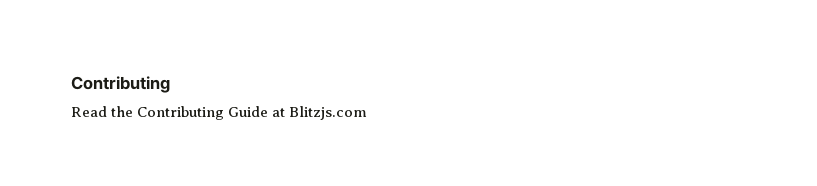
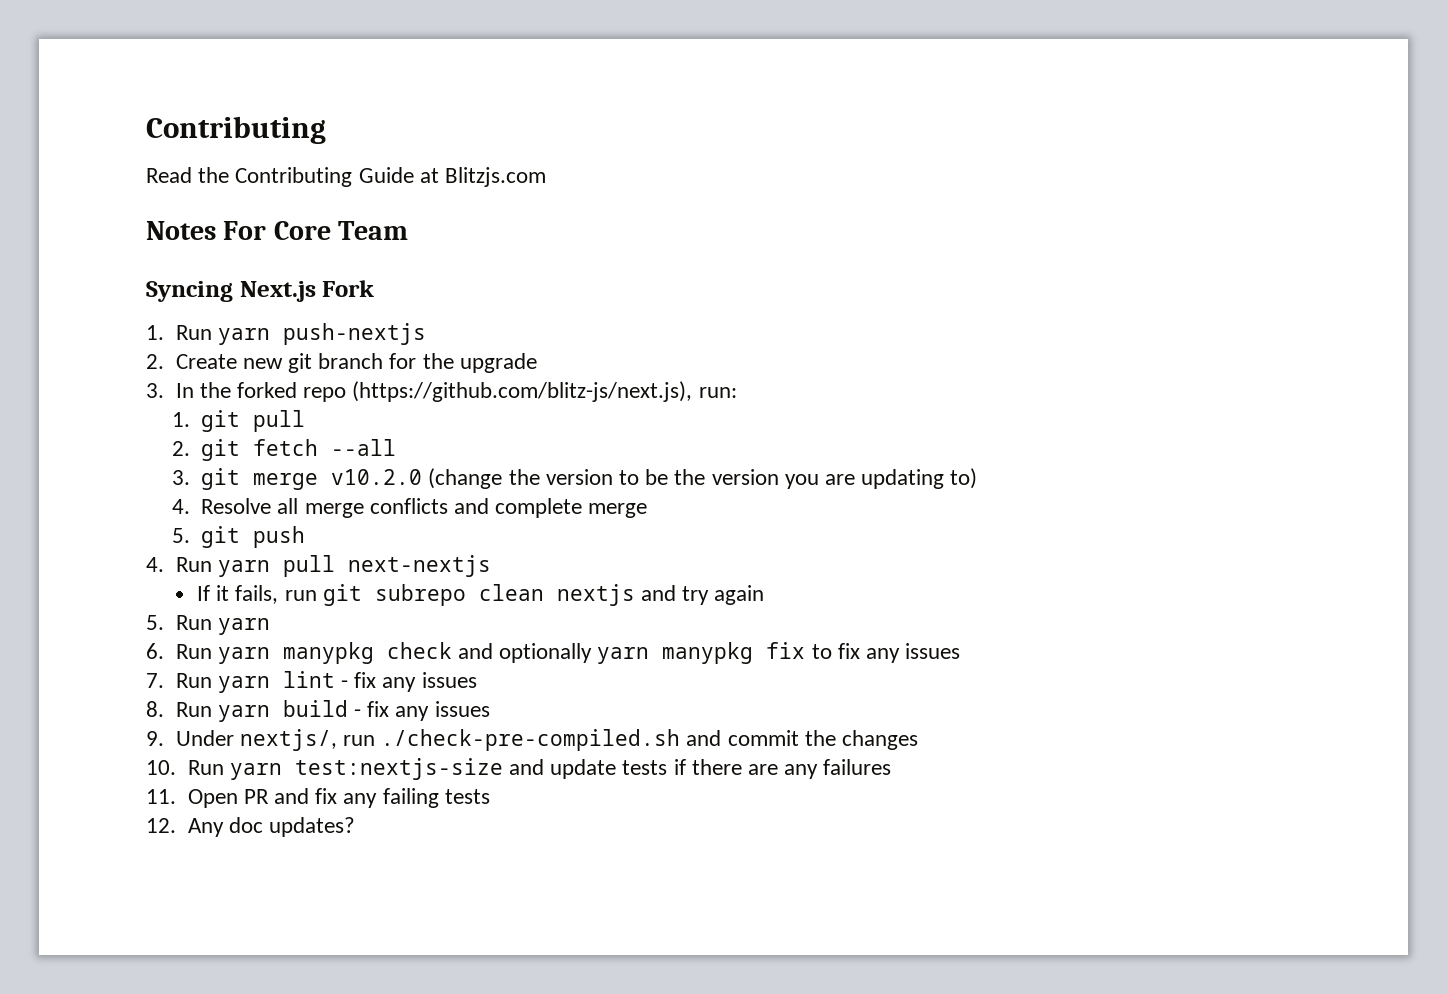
(368, 113) none -> [146,221,409,240] [146,280,375,302] [146,323,426,345] [146,353,537,373] [146,381,737,402] [171,410,306,432] [171,439,397,461] [171,468,978,490] [171,498,648,518] [171,526,306,548] [146,555,491,577] [196,584,765,606] [146,615,270,635] [146,642,961,664] [146,671,477,693] [146,700,490,722] [146,729,918,751] [146,758,892,780] [146,788,490,808] [146,817,355,837] // Notes For Core Team // Syncing Next.js Fork // 1. Run yarn push-nextjs // 2. Create new git branch for the upgrade // 3. In the forked repo (https://github.com/blitz-js/next.js), run: // 1. git pull // 2. git fetch --all // 3. git merge v10.2.0 (change the version to be the version you are updating to) // 4. Resolve all merge conflicts and complete merge // 5. git push // 4. Run yarn pull next-nextjs // If it fails, run git subrepo clean nextjs and try again // 5. Run yarn // 6. Run yarn manypkg check and optionally yarn manypkg fix to fix any issues // 7. Run yarn lint - fix any issues // 8. Run yarn build - fix any issues // 9. Under nextjs/, run ./check-pre-compiled.sh and commit the changes // 10. Run yarn test:nextjs-size and update tests if there are any failures // 11. Open PR and fix any failing tests // 12. Any doc updates?

